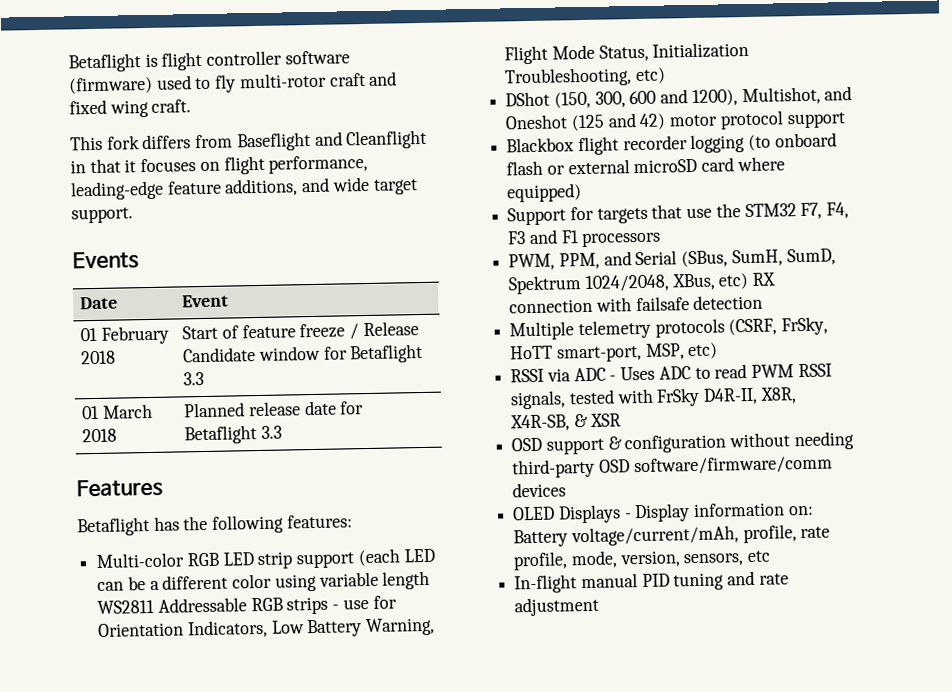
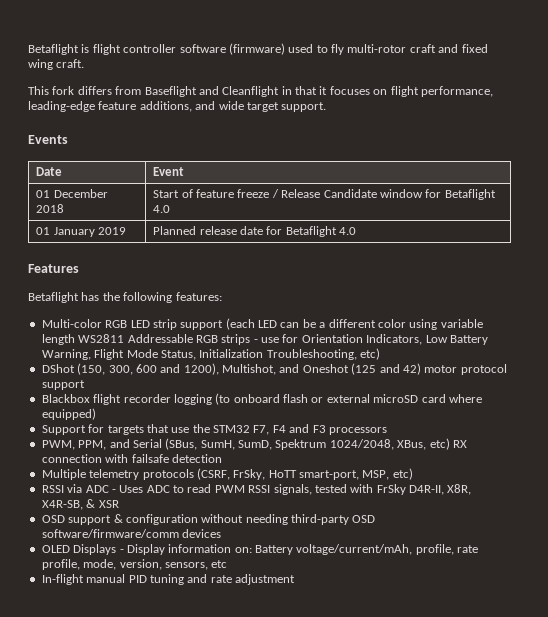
[100,325,169,345] February -> [53,189,108,198] December
[183,371,205,386] [82,403,153,420] [82,428,118,443] 3.3 // 01 March 2018 -> [153,205,171,213] [36,227,127,237] 4.0 // 01 January 2019
[260,425,282,439] 3.3 -> [339,227,357,235] 4.0
[826,202,850,219] [507,229,579,245] F4, F3 and F1 -> [272,424,326,433] F4 and F3

